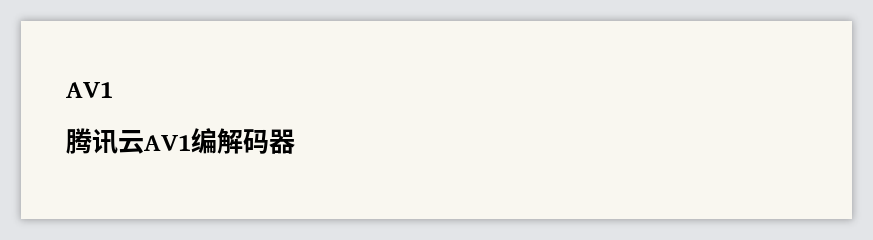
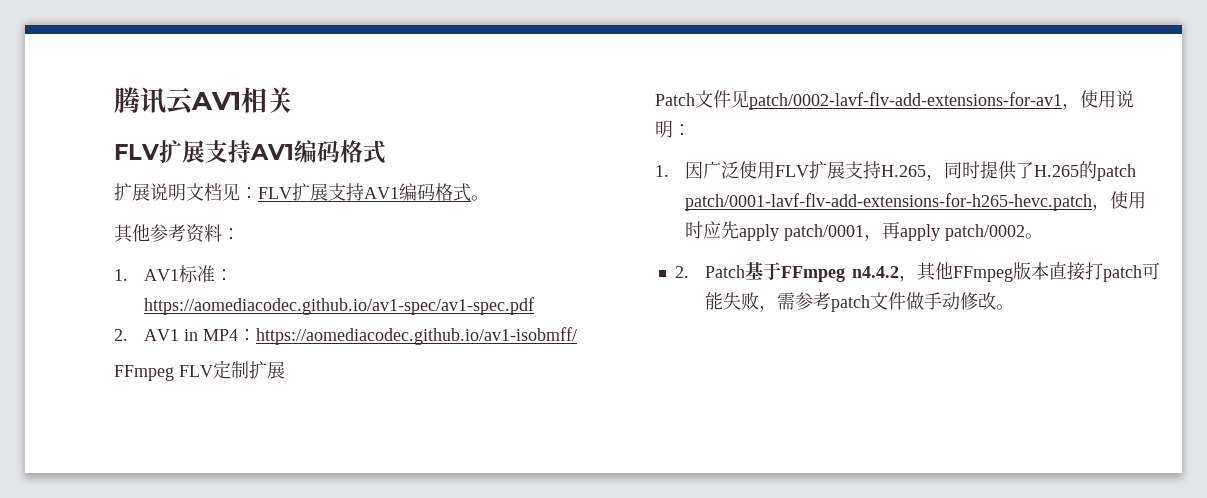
[66,82,113,98] AV1 // -> (114, 100) none
[191,128,295,154] 编解码器 -> [241,87,293,113] [114,140,386,164] [114,183,489,202] [114,224,240,243] [114,265,234,283] [144,297,535,315] [114,327,578,345] [114,360,285,381] [655,90,1134,110] [655,120,691,138] [655,161,1137,181] [685,191,1147,211] [685,221,1044,241] [674,262,1160,282] [705,292,1015,312] 相关 // FLV扩展支持AV1编码格式 // 扩展说明文档见：FLV扩展支持AV1编码格式。 // 其他参考资料： // 1. AV1标准：https://aomediacodec.github.io/av1-spec/av1-spec.pdf // 2. AV1 in MP4：https://aomediacodec.github.io/av1-isobmff/ // FFmpeg FLV定制扩展 // Patch文件见patch/0002-lavf-flv-add-extensions-for-av1，使用说明： // 1.因广泛使用FLV扩展支持H.265，同时提供了H.265的patch patch/0001-lavf-flv-add-extensions-for-h265-hevc.patch，使用时应先apply patch/0001，再apply patch/0002。 // 2. Patch基于FFmpeg n4.4.2，其他FFmpeg版本直接打patch可能失败，需参考patch文件做手动修改。

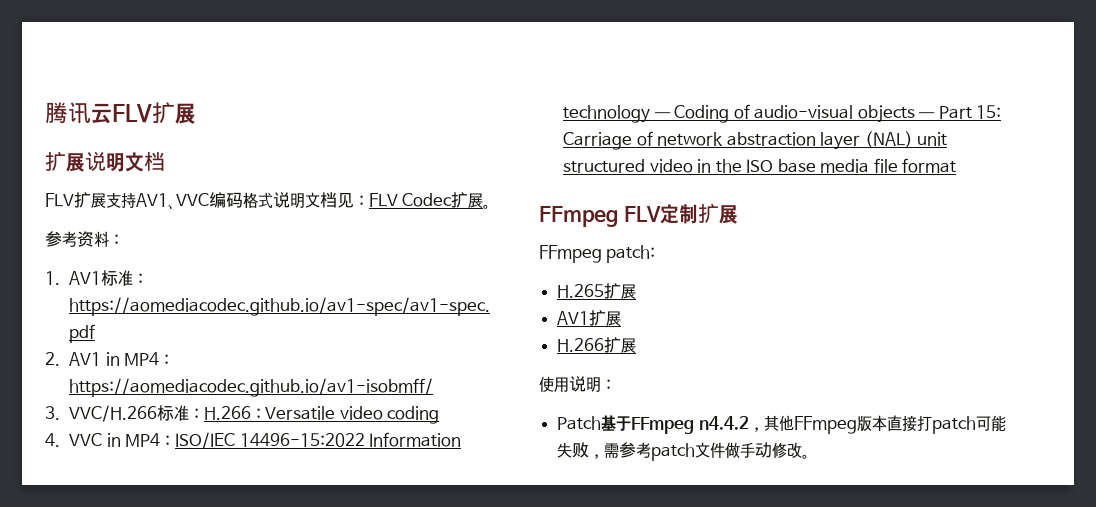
[191,87,293,113] [114,140,386,164] [114,183,150,201] AV1相关 // FLV扩展支持AV1编码格式 // 扩展 -> [112,102,196,124] [45,151,165,172] [45,192,273,210] FLV扩展 // 扩展说明文档 // FLV扩展支持AV1、VVC编码格式
[292,183,489,202] [114,224,150,243] 扩展支持AV1编码格式。 // 其他 -> [402,192,492,209] Codec扩展。 //
[114,360,285,381] [655,90,1134,110] [655,120,691,138] [655,161,1137,181] [685,191,1147,211] [685,221,1044,241] [674,266,689,278] FFmpeg FLV定制扩展 // Patch文件见patch/0002-lavf-flv-add-extensions-for-av1，使用说明： // 1.因广泛使用FLV扩展支持H.265，同时提供了H.265的patch patch/0001-lavf-flv-add-extensions-for-h265-hevc.patch，使用时应先apply patch/0001，再apply patch/0002。 // 2. -> [45,405,440,424] [45,432,462,449] [563,104,1002,123] [563,131,948,150] [563,158,957,173] [539,203,738,227] [539,245,656,263] [557,283,637,299] [557,310,622,326] [557,337,637,353] [539,376,616,392] 3. VVC/H.266标准：H.266 : Versatile video coding // 4. VVC in MP4：ISO/IEC 14496-15:2022 Information technology — Coding of audio-visual objects — Part 15: Carriage of network abstraction layer (NAL) unit structured video in the ISO base media file format // FFmpeg FLV定制扩展 // FFmpeg patch: // H.265扩展 // AV1扩展 // H.266扩展 // 使用说明： //

